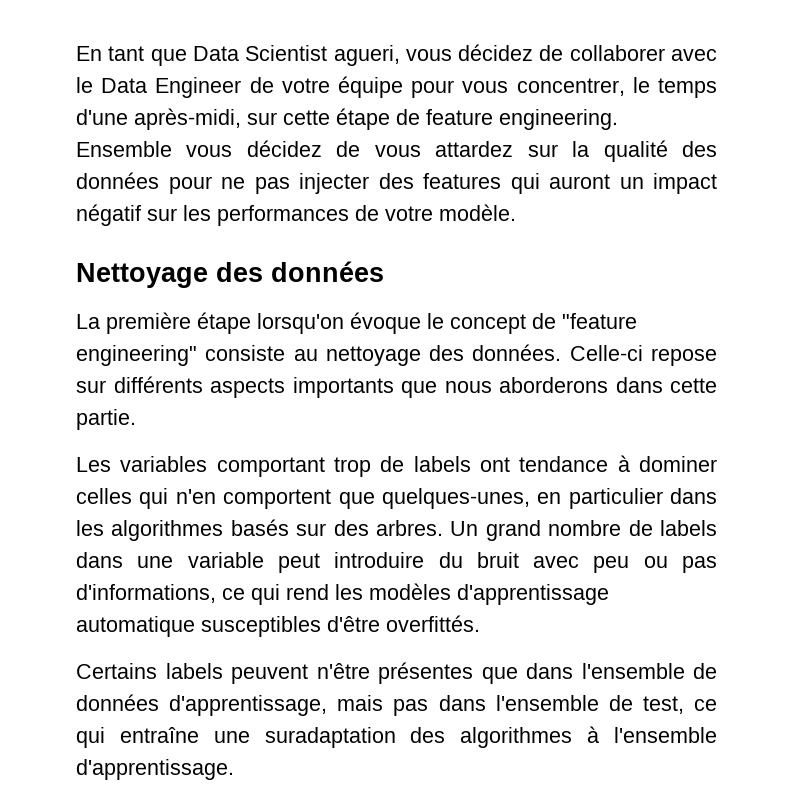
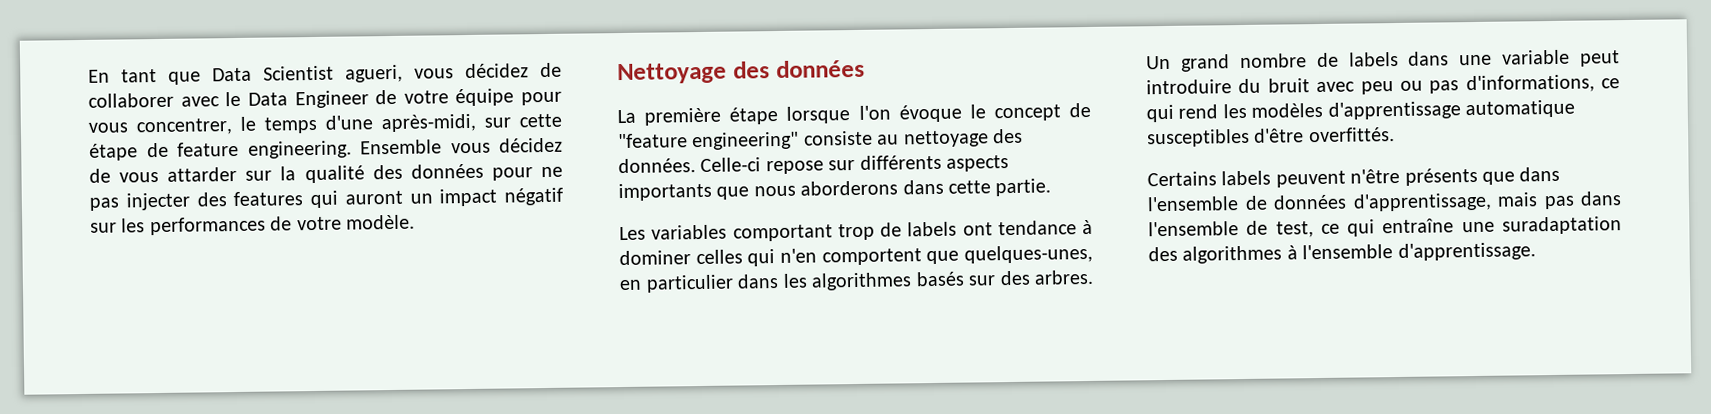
[435,141,514,157] attardez -> [167,166,238,182] attarder
[257,313,344,334] lorsqu'on -> [786,105,891,124] lorsque l'on
[378,662,473,684] présentes -> [1404,167,1478,186] présents

